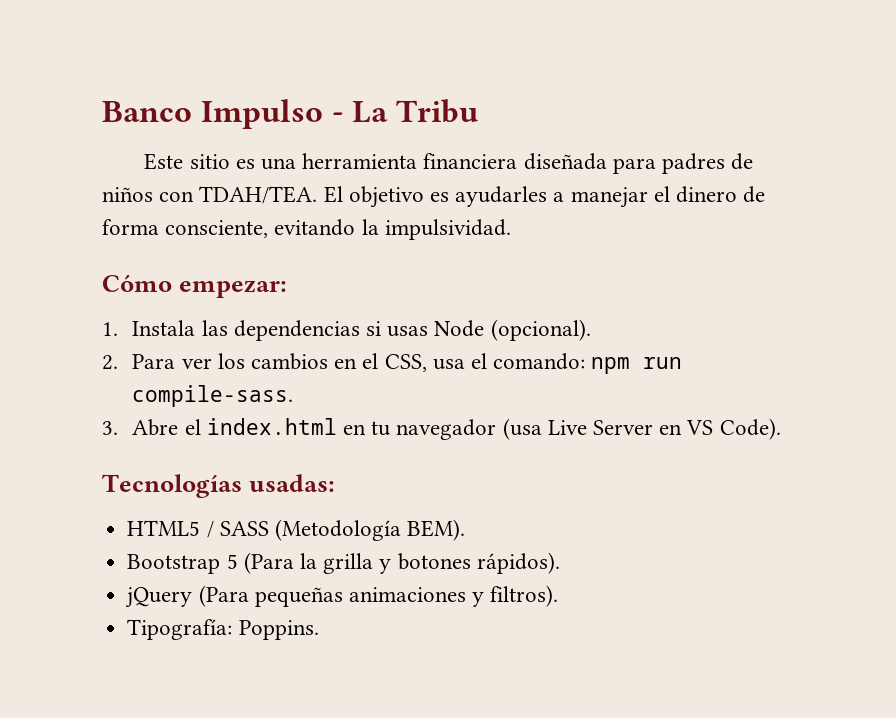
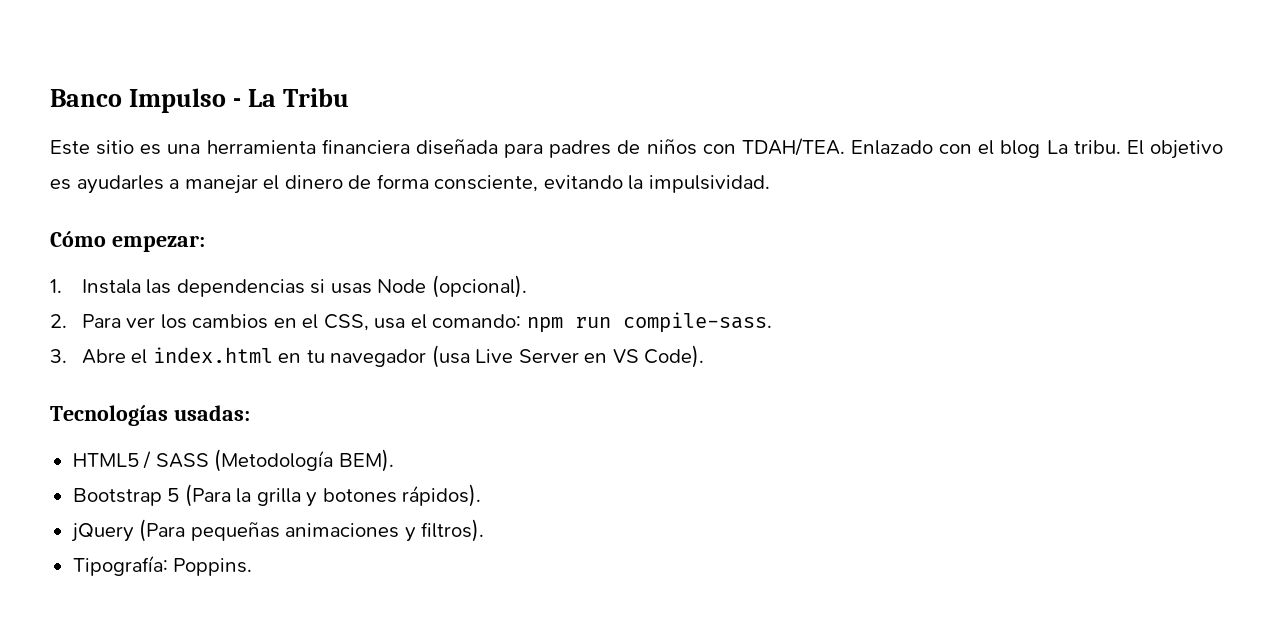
(318, 195) none -> [850,140,1121,158] Enlazado con el blog La tribu.

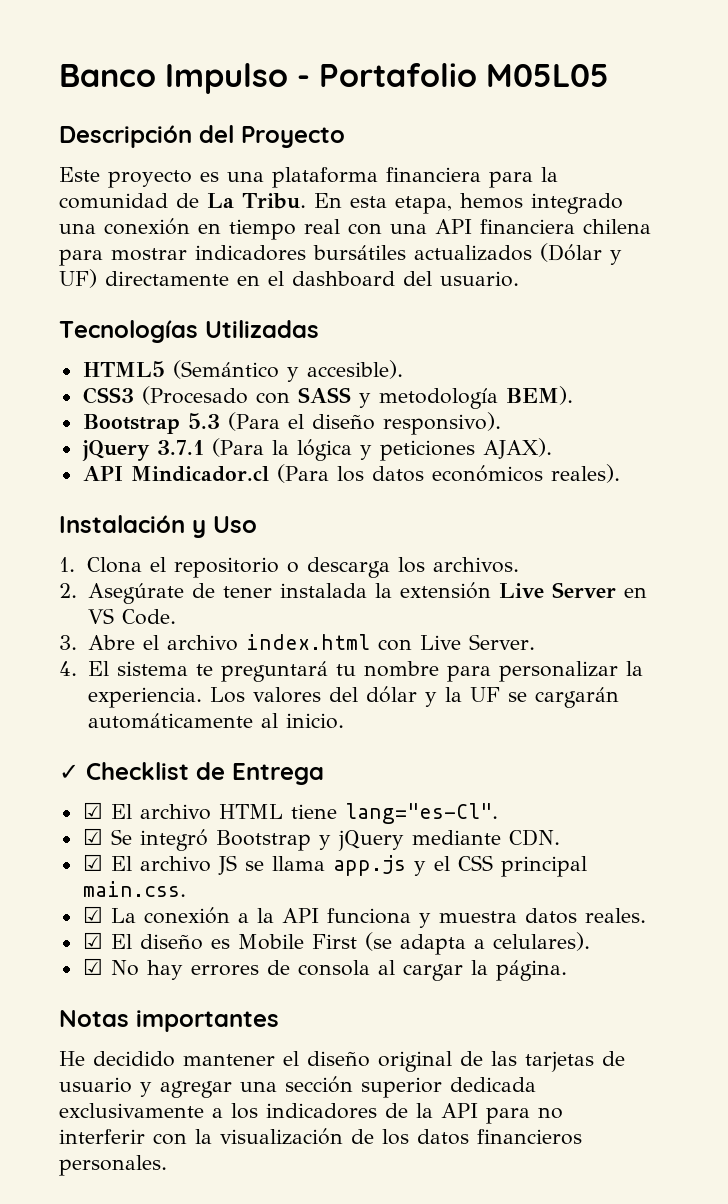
[248,88,350,107] La Tribu -> [319,63,609,87] [59,125,345,148] Portafolio M05L05 // Descripción del Proyecto
[96,140,135,155] sitio -> [108,170,192,188] proyecto
[206,138,1223,159] [50,174,770,194] [50,231,205,252] [50,275,527,298] [50,312,772,333] [50,345,705,368] [50,405,250,426] [72,449,394,472] [72,484,482,507] [70,519,485,542] [72,555,253,576] herramienta financiera diseñada para padres de niños con TDAH/TEA. Enlazado con el blog La tribu. El objetivo es ayudarles a manejar el dinero de forma consciente, evitando la impulsividad. // Cómo empezar: // 1. Instala las dependencias si usas Node (opcional). // 2. Para ver los cambios en el CSS, usa el comando: npm run compile-sass. // 3. Abre el index.html en tu navegador (usa Live Server en VS Code). // Tecnologías usadas: // HTML5 / SASS (Metodología BEM). // Bootstrap 5 (Para la grilla y botones rápidos). // jQuery (Para pequeñas animaciones y filtros). // Tipografía: Poppins. -> [272,167,558,188] [59,193,623,214] [59,218,651,240] [59,243,622,266] [59,269,519,288] [59,320,319,343] [82,360,403,382] [82,386,573,409] [82,412,501,435] [81,438,552,461] [82,464,620,483] [59,515,257,538] [59,557,519,578] [59,582,647,604] [87,608,176,625] [59,634,535,651] [59,661,643,682] [87,686,619,708] [87,713,344,729] [59,762,324,785] [82,802,498,824] [82,828,560,851] [82,854,587,877] [82,881,186,897] [82,906,646,928] [82,932,590,955] [82,958,567,981] [59,1010,279,1032] [59,1051,625,1072] [59,1076,536,1098] [59,1103,563,1124] [59,1128,582,1145] [59,1155,167,1176] plataforma financiera para la comunidad de La Tribu. En esta etapa, hemos integrado una conexión en tiempo real con una API financiera chilena para mostrar indicadores bursátiles actualizados (Dólar y UF) directamente en el dashboard del usuario. // Tecnologías Utilizadas // HTML5 (Semántico y accesible). // CSS3 (Procesado con SASS y metodología BEM). // Bootstrap 5.3 (Para el diseño responsivo). // jQuery 3.7.1 (Para la lógica y peticiones AJAX). // API Mindicador.cl (Para los datos económicos reales). // Instalación y Uso // 1. Clona el repositorio o descarga los archivos. // 2. Asegúrate de tener instalada la extensión Live Server en VS Code. // 3. Abre el archivo index.html con Live Server. // 4. El sistema te preguntará tu nombre para personalizar la experiencia. Los valores del dólar y la UF se cargarán automáticamente al inicio. // ✓ Checklist de Entrega // ☑ El archivo HTML tiene lang="es-Cl". // ☑ Se integró Bootstrap y jQuery mediante CDN. // ☑ El archivo JS se llama app.js y el CSS principal main.css. // ☑ La conexión a la API funciona y muestra datos reales. // ☑ El diseño es Mobile First (se adapta a celulares). // ☑ No hay errores de consola al cargar la página. // Notas importantes // He decidido mantener el diseño original de las tarjetas de usuario y agregar una sección superior dedicada exclusivamente a los indicadores de la API para no interferir con la visualización de los datos financieros personales.

